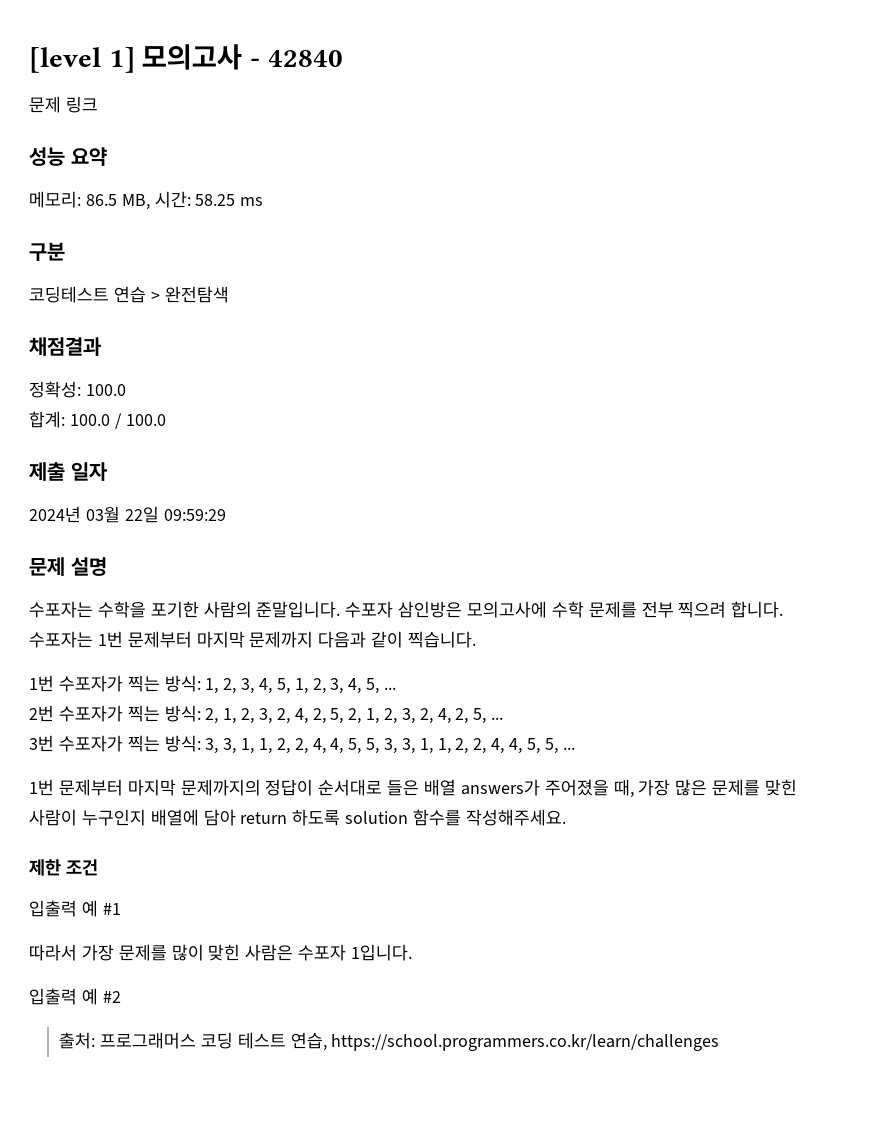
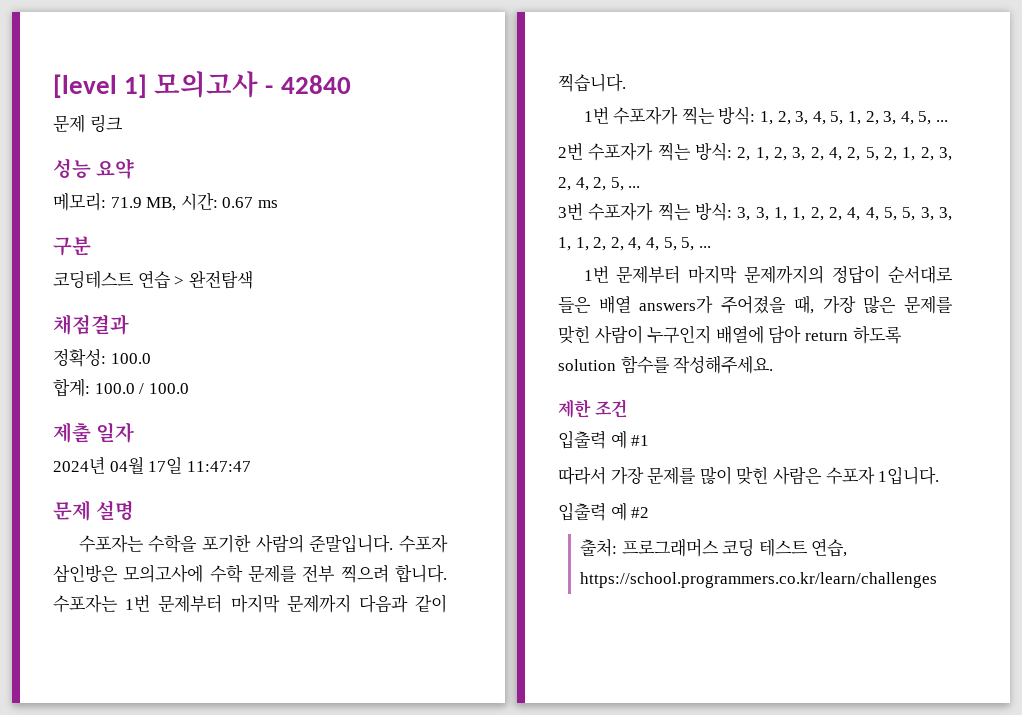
[85,194,117,206] 86.5 -> [110,197,142,208] 71.9
[195,194,236,206] 58.25 -> [222,197,254,208] 0.67
[85,506,226,523] 03월 22일 09:59:29 -> [109,457,251,474] 04월 17일 11:47:47

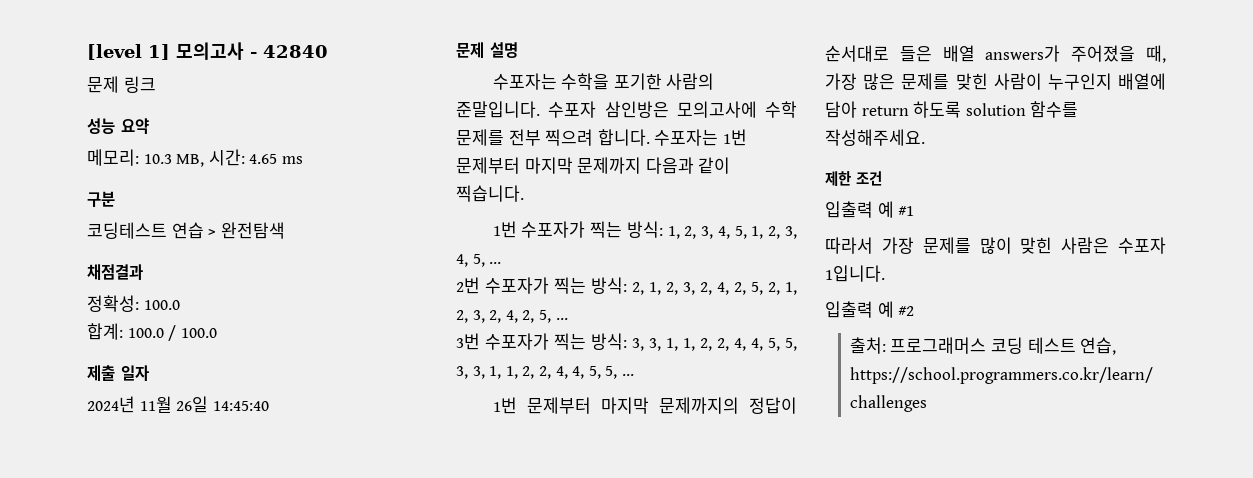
[110,197,142,208] 71.9 -> [143,154,172,164] 10.3
[222,197,254,208] 0.67 -> [249,154,278,164] 4.65
[109,457,251,474] 04월 17일 11:47:47 -> [139,396,269,413] 11월 26일 14:45:40

